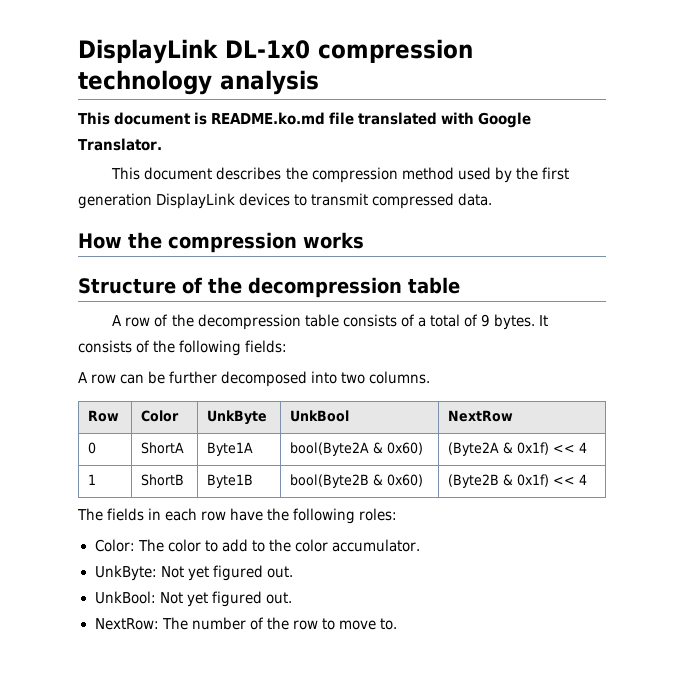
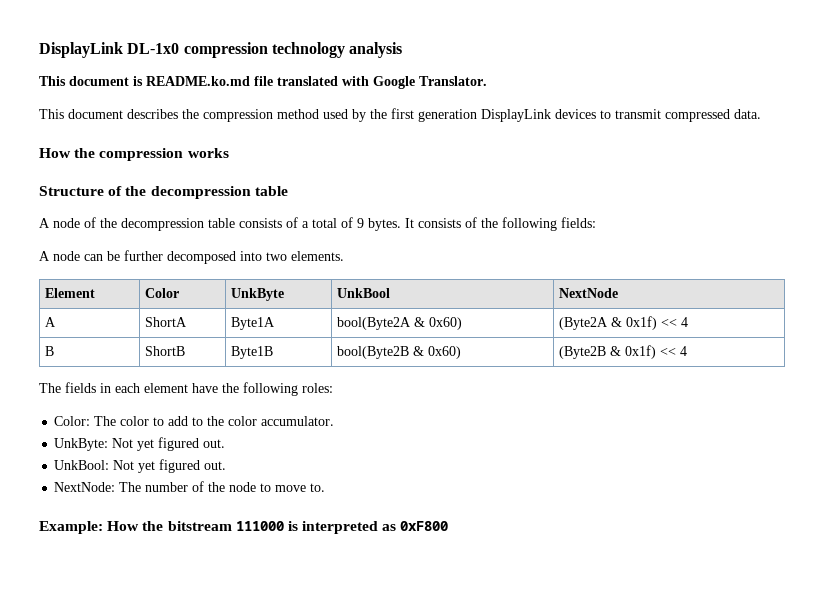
[125,317,151,327] row -> [53,218,80,228] node
[91,374,117,384] row -> [53,251,80,261] node
[369,371,431,384] [88,410,120,422] columns. // Row -> [291,251,344,261] [45,288,96,298] elements. // Element
[448,410,514,422] [88,442,97,454] NextRow // 0 -> [559,288,619,298] [45,317,57,327] NextNode // A
[88,474,97,485] 1 -> [45,346,55,356] B
[201,511,227,521] row -> [144,383,188,393] element
[94,618,159,630] NextRow: -> [54,482,116,492] NextNode:
[292,620,318,630] row -> [229,482,257,492] node
(397, 624) none -> [39,521,449,534] // Example: How the bitstream 111000 is interpreted as 0xF800

